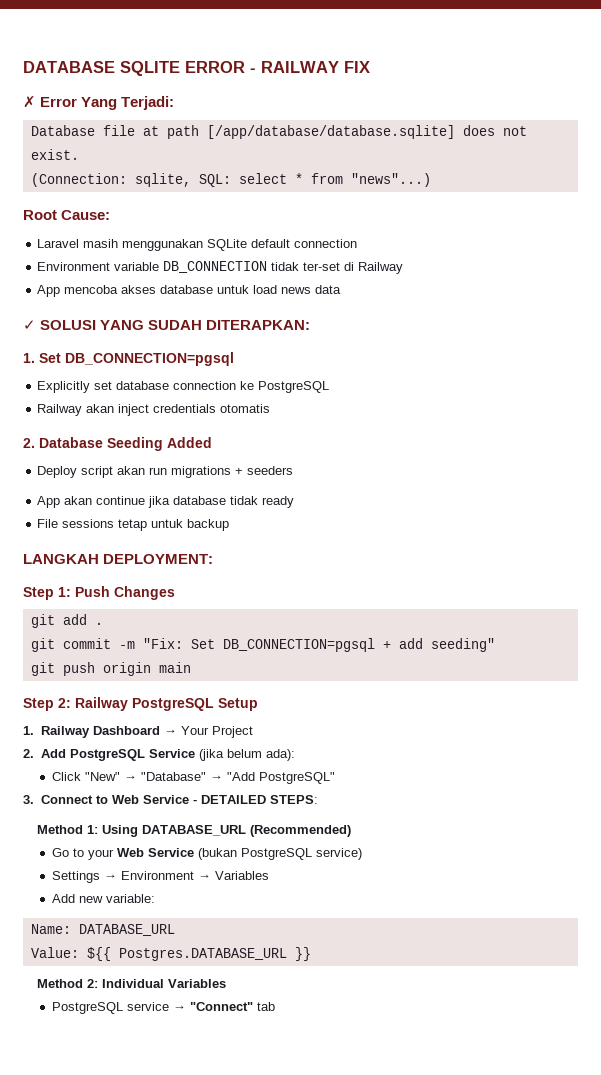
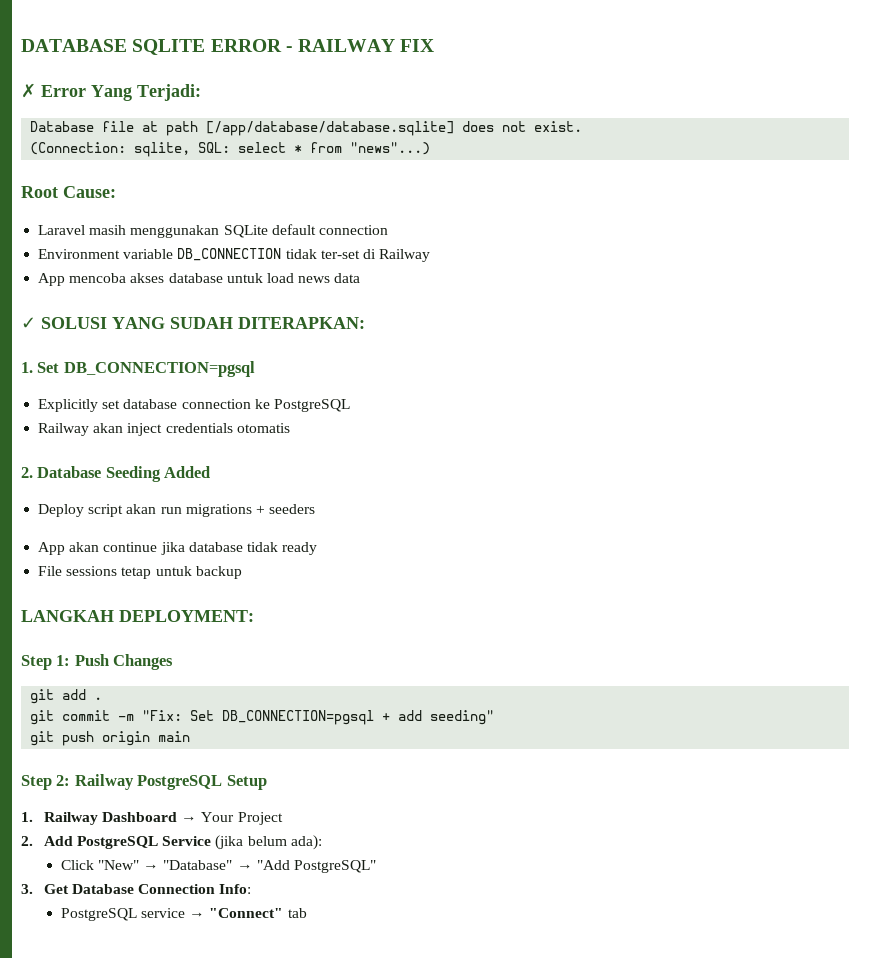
[40,795,318,804] [37,825,352,837] [51,848,362,860] [51,871,269,883] [51,894,155,903] [30,924,175,936] [30,947,311,961] [37,979,227,988] Connect to Web Service - DETAILED STEPS: // Method 1: Using DATABASE_URL (Recommended) // Go to your Web Service (bukan PostgreSQL service) // Settings → Environment → Variables // Add new variable: // Name: DATABASE_URL // Value: ${{ Postgres.DATABASE_URL }} // Method 2: Individual Variables -> [43,884,252,894] Get Database Connection Info:

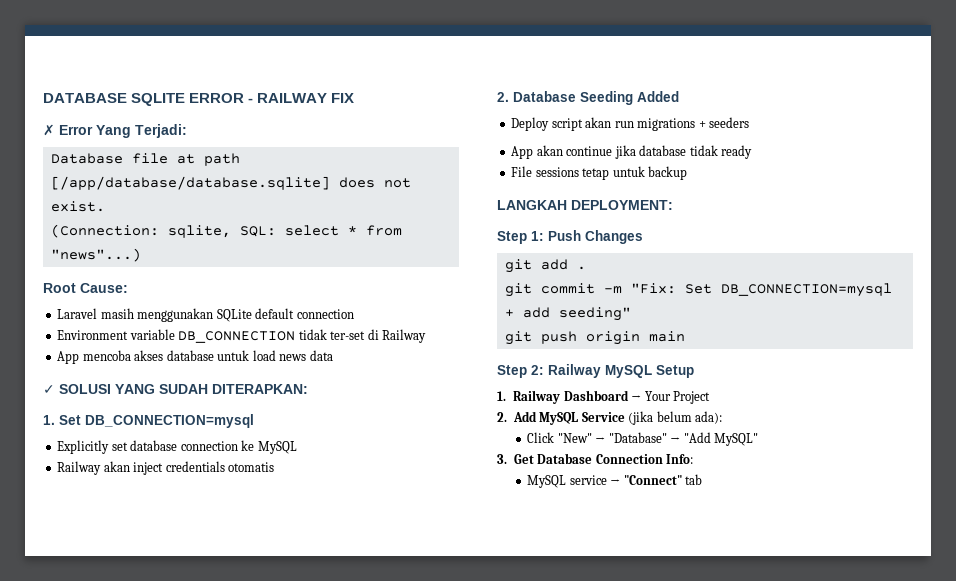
[63,361,255,377] DB_CONNECTION=pgsql -> [85,414,254,428] DB_CONNECTION=mysql
[273,399,350,412] PostgreSQL -> [257,441,297,454] MySQL
[222,710,375,725] DB_CONNECTION=pgsql -> [720,283,892,297] DB_CONNECTION=mysql
[137,775,223,790] PostgreSQL -> [605,365,652,378] MySQL
[76,836,158,849] PostgreSQL -> [539,412,579,425] MySQL
[293,860,376,873] PostgreSQL" -> [714,433,759,446] MySQL"
[60,908,137,921] PostgreSQL -> [527,475,567,488] MySQL

